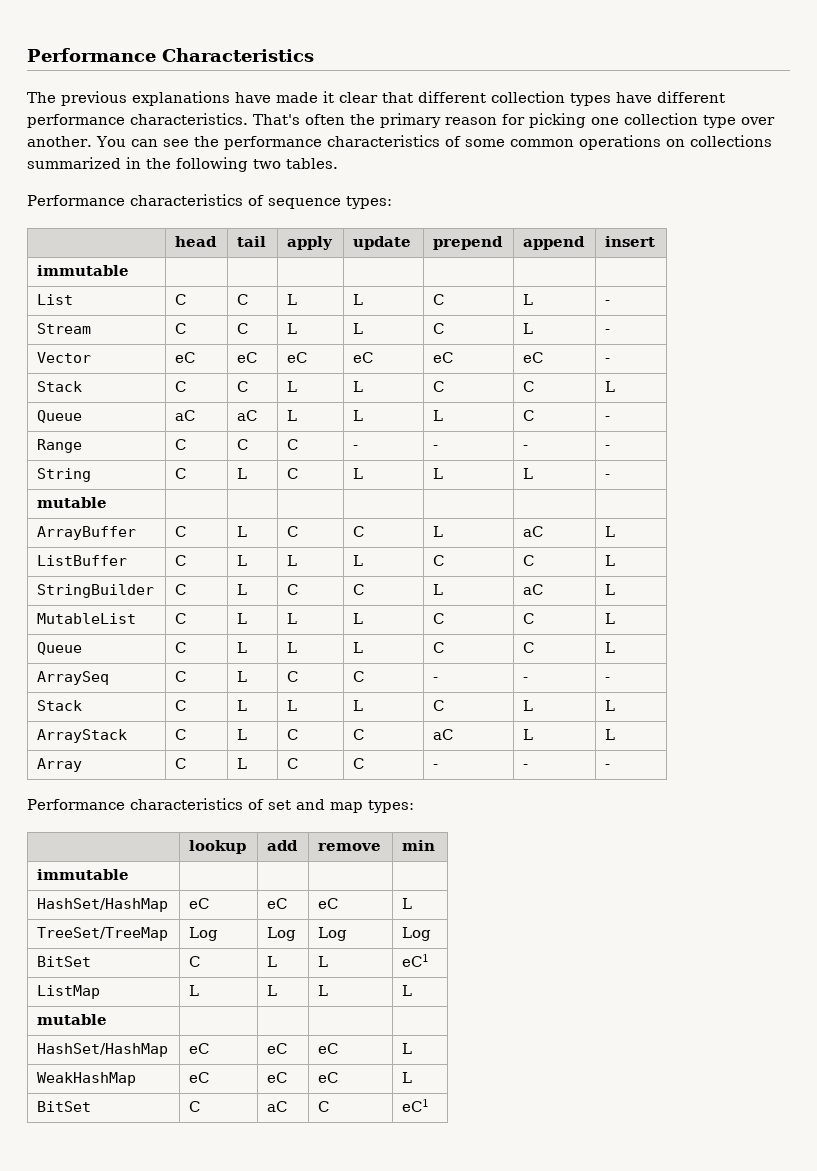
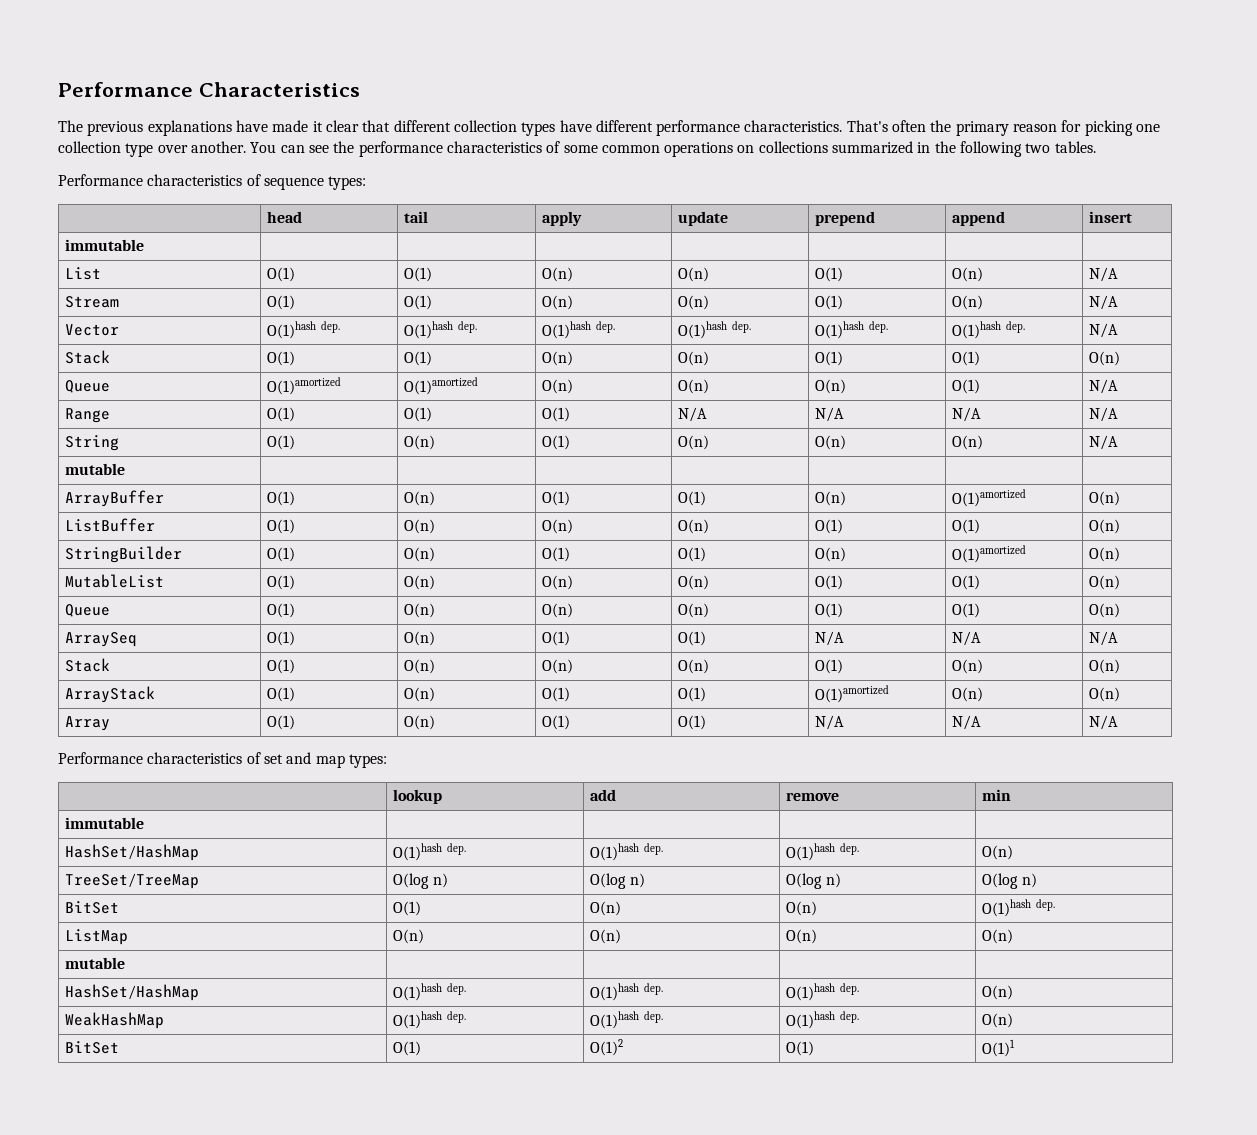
[175,294,187,305] [237,294,249,305] [287,294,298,305] [353,294,364,305] [433,294,445,305] [523,294,534,305] [605,300,611,305] [37,323,92,334] [175,323,187,334] [237,323,249,334] [287,323,298,334] [353,323,364,334] [433,323,445,334] [523,323,534,334] [605,329,611,334] [37,352,92,363] [175,352,196,363] [237,352,258,363] [287,352,308,363] [353,352,374,363] [433,352,454,363] [523,352,544,363] [605,358,611,363] [37,381,83,392] [175,381,187,392] [237,381,249,392] [287,381,298,392] [353,381,364,392] [433,381,445,392] [523,381,535,392] [605,381,616,392] [37,410,83,423] [175,410,196,421] [237,410,258,421] [287,410,298,421] [353,410,364,421] [433,410,444,421] [523,410,535,421] [605,416,611,421] [37,439,83,453] [175,439,187,450] [237,439,249,450] [287,439,299,450] [353,445,359,450] [433,445,439,450] [523,445,529,450] [605,445,611,450] [37,468,92,482] [175,468,187,479] [237,468,248,479] [287,468,299,479] [353,468,364,479] [433,468,444,479] [523,468,534,479] [605,474,611,479] [37,497,108,508] [37,526,137,540] [175,526,187,537] [237,526,248,537] [287,526,299,537] [353,526,365,537] [433,526,444,537] [523,526,544,537] [605,526,616,537] [37,555,128,566] [175,555,187,566] [237,555,248,566] [287,555,298,566] [353,555,364,566] [433,555,445,566] [523,555,535,566] [605,555,616,566] [37,584,155,598] [175,584,187,595] [237,584,248,595] [287,584,299,595] [353,584,365,595] [433,584,444,595] [523,584,544,595] [605,584,616,595] [37,613,137,624] [175,613,187,624] [237,613,248,624] [287,613,298,624] [353,613,364,624] [433,613,445,624] [523,613,535,624] [605,613,616,624] [37,642,83,655] [175,642,187,653] [237,642,248,653] [287,642,298,653] [353,642,364,653] [433,642,445,653] [523,642,535,653] [605,642,616,653] [37,671,110,685] [175,671,187,682] [237,671,248,682] [287,671,299,682] [353,671,365,682] [433,677,439,682] [523,677,529,682] [605,677,611,682] [37,700,83,711] [175,700,187,711] [237,700,248,711] [287,700,298,711] [353,700,364,711] [433,700,445,711] [523,700,534,711] [605,700,616,711] [37,729,128,743] [175,729,187,740] [237,729,248,740] [287,729,299,740] [353,729,365,740] [433,729,454,740] [523,729,534,740] [605,729,616,740] [37,758,83,772] [175,758,187,769] [237,758,248,769] [287,758,299,769] [353,758,365,769] [433,764,439,769] [523,764,529,769] [605,764,611,769] C | C | L | L | C | L | - // Stream | C | C | L | L | C | L | - // Vector | eC | eC | eC | eC | eC | eC | - // Stack | C | C | L | L | C | C | L // Queue | aC | aC | L | L | L | C | - // Range | C | C | C | - | - | - | - // String | C | L | C | L | L | L | - // mutable | | | | | | | // ArrayBuffer | C | L | C | C | L | aC | L // ListBuffer | C | L | L | L | C | C | L // StringBuilder | C | L | C | C | L | aC | L // MutableList | C | L | L | L | C | C | L // Queue | C | L | L | L | C | C | L // ArraySeq | C | L | C | C | - | - | - // Stack | C | L | L | L | C | L | L // ArrayStack | C | L | C | C | aC | L | L // Array | C | L | C | C | - | - | - -> [267,267,296,282] [404,267,433,282] [542,267,574,282] [678,267,710,282] [815,267,844,282] [952,267,984,282] [1089,267,1119,282] [65,296,120,308] [267,295,296,310] [404,295,433,310] [542,295,574,310] [678,295,710,310] [815,295,844,310] [952,295,984,310] [1089,295,1119,310] [65,324,120,336] [267,321,340,339] [404,321,477,339] [542,321,615,339] [678,321,751,339] [815,321,888,339] [952,321,1025,339] [1089,323,1119,338] [65,350,111,364] [267,351,296,366] [404,351,433,366] [542,351,574,366] [678,351,710,366] [815,351,844,366] [952,351,981,366] [1089,351,1121,366] [65,380,111,393] [267,377,342,395] [404,377,479,395] [542,379,574,394] [678,379,710,394] [815,379,847,394] [952,379,981,394] [1089,379,1119,394] [65,408,111,423] [267,407,296,422] [404,407,433,422] [542,407,571,422] [678,407,708,422] [815,407,845,422] [952,407,982,422] [1089,407,1119,422] [65,435,120,451] [267,435,296,450] [404,435,436,450] [542,435,571,450] [678,435,710,450] [815,435,847,450] [952,435,984,450] [1089,435,1119,450] [65,463,126,475] [65,490,165,507] [267,491,296,506] [404,491,436,506] [542,491,571,506] [678,491,707,506] [815,491,847,506] [952,489,1027,507] [1089,491,1121,506] [65,518,156,532] [267,519,296,534] [404,519,436,534] [542,519,574,534] [678,519,710,534] [815,519,844,534] [952,519,981,534] [1089,519,1121,534] [65,546,183,563] [267,547,296,562] [404,547,436,562] [542,547,571,562] [678,547,707,562] [815,547,847,562] [952,545,1027,563] [1089,547,1121,562] [65,574,165,588] [267,575,296,590] [404,575,436,590] [542,575,574,590] [678,575,710,590] [815,575,844,590] [952,575,981,590] [1089,575,1121,590] [65,604,111,617] [267,603,296,618] [404,603,436,618] [542,603,574,618] [678,603,710,618] [815,603,844,618] [952,603,981,618] [1089,603,1121,618] [65,632,138,647] [267,631,296,646] [404,631,436,646] [542,631,571,646] [678,631,707,646] [815,631,845,646] [952,631,982,646] [1089,631,1119,646] [65,658,111,672] [267,659,296,674] [404,659,436,674] [542,659,574,674] [678,659,710,674] [815,659,844,674] [952,659,984,674] [1089,659,1121,674] [65,686,156,703] [267,687,296,702] [404,687,436,702] [542,687,571,702] [678,687,707,702] [815,685,890,703] [952,687,984,702] [1089,687,1121,702] [65,716,111,731] [267,715,296,730] [404,715,436,730] [542,715,571,730] [678,715,707,730] [815,715,845,730] [952,715,982,730] [1089,715,1119,730] O(1) | O(1) | O(n) | O(n) | O(1) | O(n) | N/A // Stream | O(1) | O(1) | O(n) | O(n) | O(1) | O(n) | N/A // Vector | O(1)hash dep. | O(1)hash dep. | O(1)hash dep. | O(1)hash dep. | O(1)hash dep. | O(1)hash dep. | N/A // Stack | O(1) | O(1) | O(n) | O(n) | O(1) | O(1) | O(n) // Queue | O(1)amortized | O(1)amortized | O(n) | O(n) | O(n) | O(1) | N/A // Range | O(1) | O(1) | O(1) | N/A | N/A | N/A | N/A // String | O(1) | O(n) | O(1) | O(n) | O(n) | O(n) | N/A // mutable | | | | | | | // ArrayBuffer | O(1) | O(n) | O(1) | O(1) | O(n) | O(1)amortized | O(n) // ListBuffer | O(1) | O(n) | O(n) | O(n) | O(1) | O(1) | O(n) // StringBuilder | O(1) | O(n) | O(1) | O(1) | O(n) | O(1)amortized | O(n) // MutableList | O(1) | O(n) | O(n) | O(n) | O(1) | O(1) | O(n) // Queue | O(1) | O(n) | O(n) | O(n) | O(1) | O(1) | O(n) // ArraySeq | O(1) | O(n) | O(1) | O(1) | N/A | N/A | N/A // Stack | O(1) | O(n) | O(n) | O(n) | O(1) | O(n) | O(n) // ArrayStack | O(1) | O(n) | O(1) | O(1) | O(1)amortized | O(n) | O(n) // Array | O(1) | O(n) | O(1) | O(1) | N/A | N/A | N/A
[189,898,210,909] [267,898,288,909] [318,898,339,909] [402,898,413,909] [37,927,169,941] [189,927,219,941] [267,927,297,941] [318,927,348,941] [402,927,432,941] [37,956,92,967] [189,956,201,967] [267,956,278,967] [318,956,329,967] [402,954,430,967] [37,985,101,999] [189,985,200,996] [267,985,278,996] [318,985,329,996] [402,985,413,996] [37,1014,108,1025] [37,1043,169,1057] [189,1043,210,1054] [267,1043,288,1054] [318,1043,339,1054] [402,1043,413,1054] [37,1072,137,1086] [189,1072,210,1083] [267,1072,288,1083] [318,1072,339,1083] [402,1072,413,1083] [37,1101,92,1112] [189,1101,201,1112] [267,1101,288,1112] [318,1101,330,1112] [402,1099,430,1112] eC | eC | eC | L // TreeSet/TreeMap | Log | Log | Log | Log // BitSet | C | L | L | eC1 // ListMap | L | L | L | L // mutable | | | | // HashSet/HashMap | eC | eC | eC | L // WeakHashMap | eC | eC | eC | L // BitSet | C | aC | C | eC1 -> [393,843,466,861] [590,843,663,861] [786,843,859,861] [982,845,1014,860] [65,873,200,889] [393,873,448,889] [590,873,645,889] [786,873,841,889] [982,873,1037,889] [65,901,120,914] [393,901,422,916] [590,901,622,916] [786,901,818,916] [982,899,1055,917] [65,929,129,945] [393,929,425,944] [590,929,622,944] [786,929,818,944] [982,929,1014,944] [65,957,126,969] [65,984,200,1001] [393,983,466,1001] [590,983,663,1001] [786,983,859,1001] [982,985,1014,1000] [65,1012,165,1029] [393,1011,466,1029] [590,1011,663,1029] [786,1011,859,1029] [982,1013,1014,1028] [65,1041,120,1054] [393,1041,422,1056] [590,1039,624,1056] [786,1041,815,1056] [982,1039,1016,1057] O(1)hash dep. | O(1)hash dep. | O(1)hash dep. | O(n) // TreeSet/TreeMap | O(log n) | O(log n) | O(log n) | O(log n) // BitSet | O(1) | O(n) | O(n) | O(1)hash dep. // ListMap | O(n) | O(n) | O(n) | O(n) // mutable | | | | // HashSet/HashMap | O(1)hash dep. | O(1)hash dep. | O(1)hash dep. | O(n) // WeakHashMap | O(1)hash dep. | O(1)hash dep. | O(1)hash dep. | O(n) // BitSet | O(1) | O(1)2 | O(1) | O(1)1

